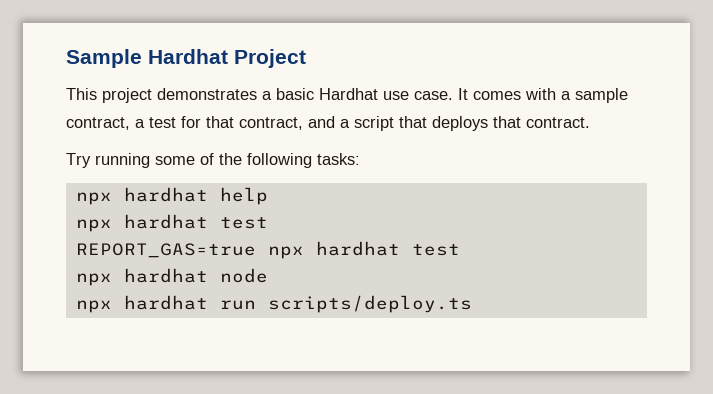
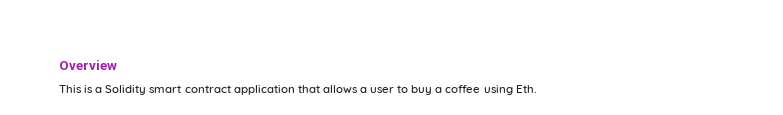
[66,49,306,68] [66,88,628,103] [66,116,590,131] [66,153,360,168] [75,187,268,205] [75,214,268,232] [75,241,460,259] [75,268,268,286] [75,295,472,313] Sample Hardhat Project // This project demonstrates a basic Hardhat use case. It comes with a sample contract, a test for that contract, and a script that deploys that contract. // Try running some of the following tasks: // npx hardhat help // npx hardhat test // REPORT_GAS=true npx hardhat test // npx hardhat node // npx hardhat run scripts/deploy.ts -> [59,60,117,70] [59,85,537,95] Overview // This is a Solidity smart contract application that allows a user to buy a coffee using Eth.

